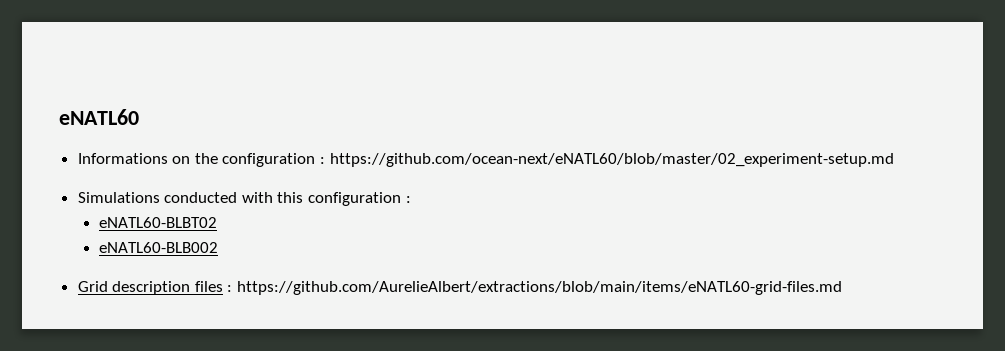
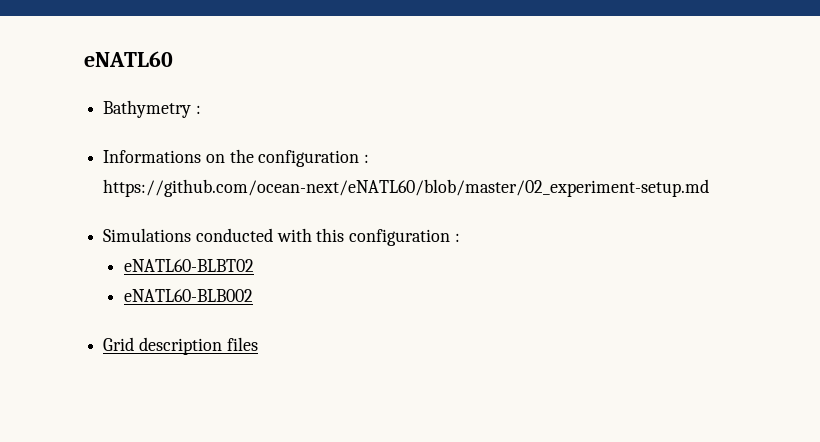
(139, 117) none -> [103,100,201,118] // Bathymetry :
[227,281,843,295] : https://github.com/AurelieAlbert/extractions/blob/main/items/eNATL60-grid-files.md -> (258, 344) none

